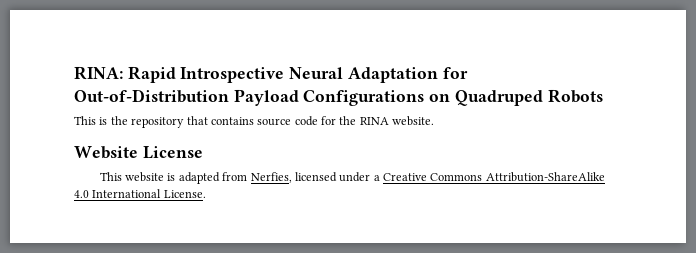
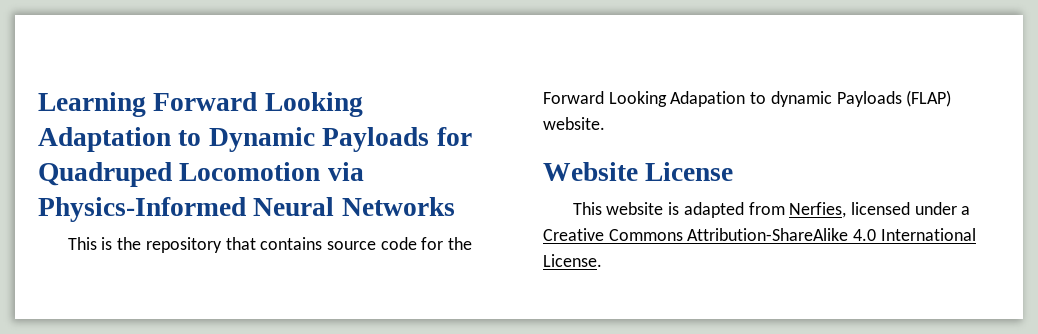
[74,66,468,83] [74,89,603,106] RINA: Rapid Introspective Neural Adaptation for Out-of-Distribution Payload Configurations on Quadruped Robots -> [38,92,363,117] [38,127,472,152] [38,162,364,187] [38,197,455,222] Learning Forward Looking Adaptation to Dynamic Payloads for Quadruped Locomotion via Physics-Informed Neural Networks
[359,117,389,125] RINA -> [543,90,952,107] Forward Looking Adapation to dynamic Payloads (FLAP)

